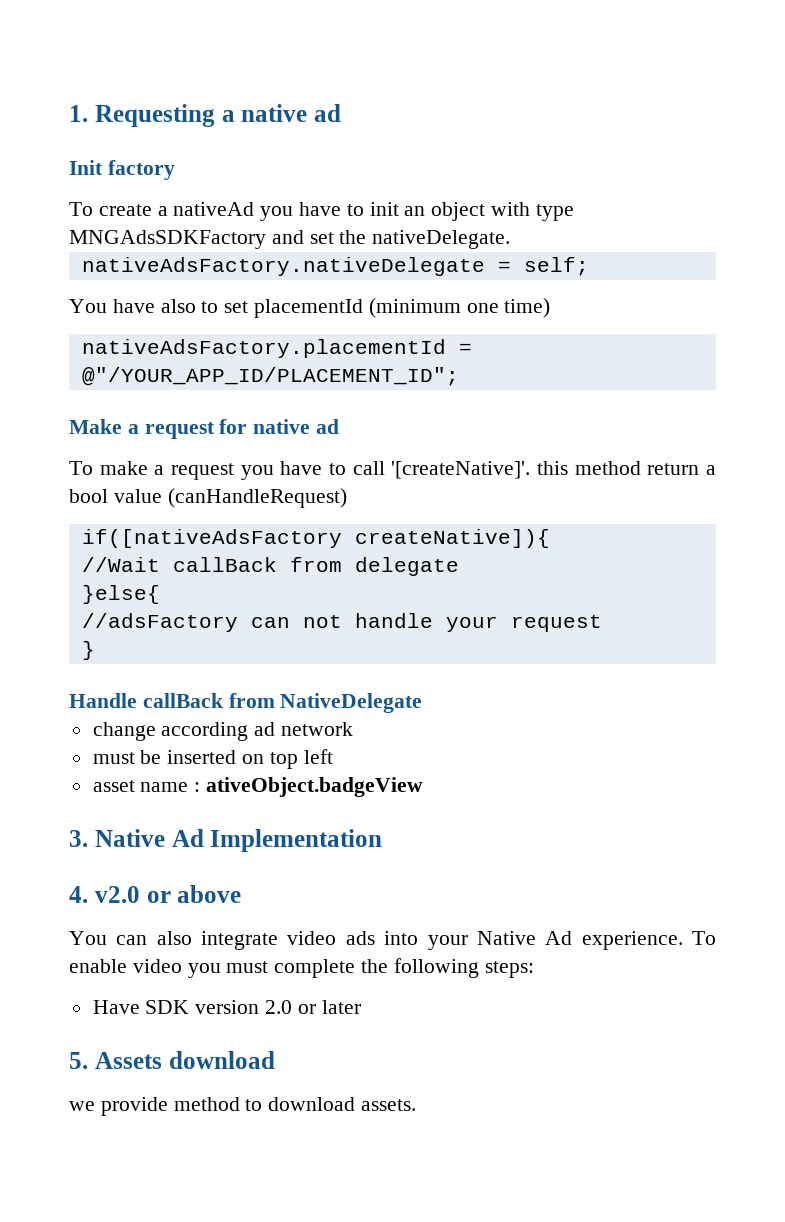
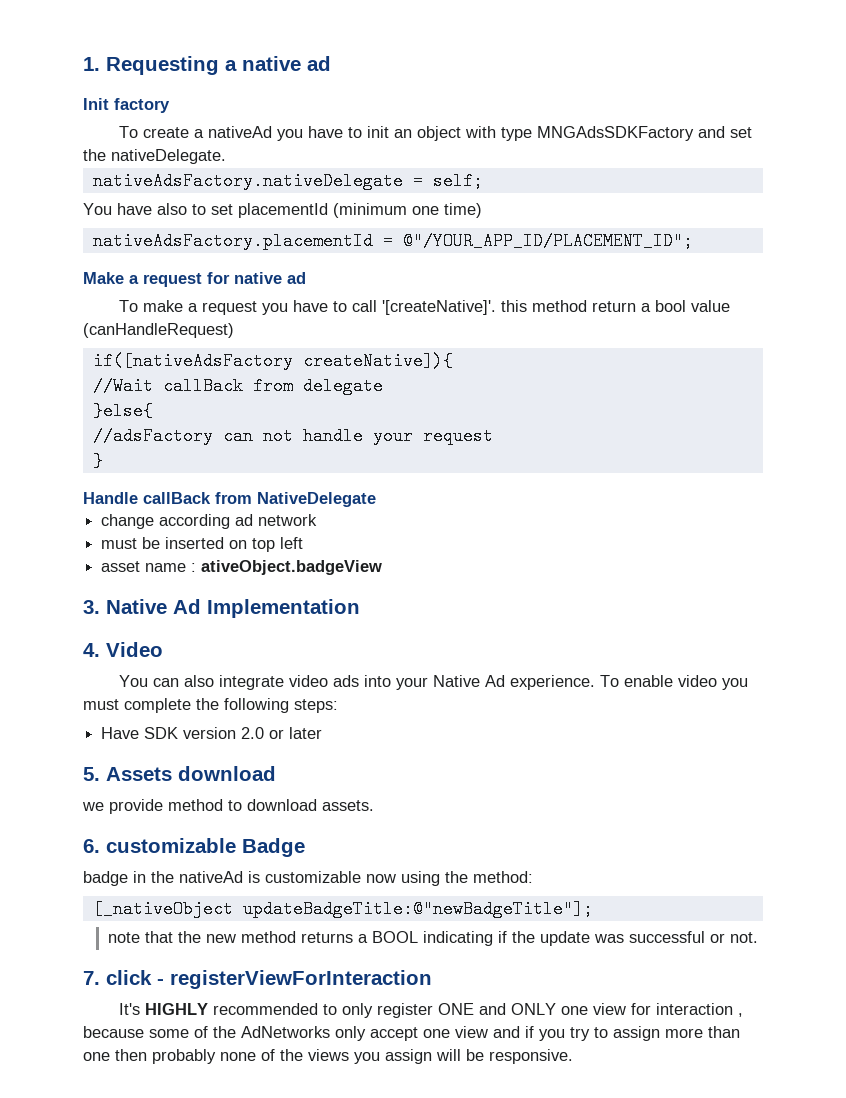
[94,885,242,903] v2.0 or above -> [106,642,163,657] Video
(417, 1105) none -> [83,838,305,857] [83,871,533,886] [92,900,593,918] [107,931,758,946] [83,970,432,989] [118,1003,743,1018] [83,1026,740,1041] [83,1049,573,1064] // 6. customizable Badge // badge in the nativeAd is customizable now using the method: // [_nativeObject updateBadgeTitle:@"newBadgeTitle"]; // note that the new method returns a BOOL indicating if the update was successful or not. // 7. click - registerViewForInteraction // It's HIGHLY recommended to only register ONE and ONLY one view for interaction , because some of the AdNetworks only accept one view and if you try to assign more than one then probably none of the views you assign will be responsive.

